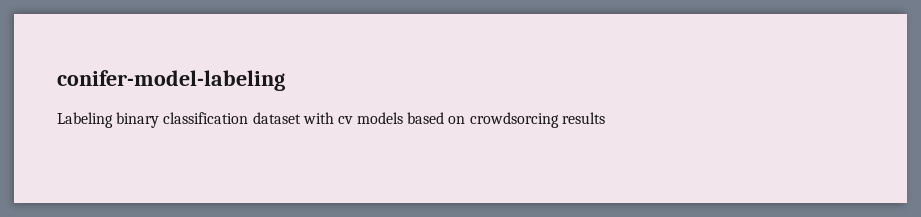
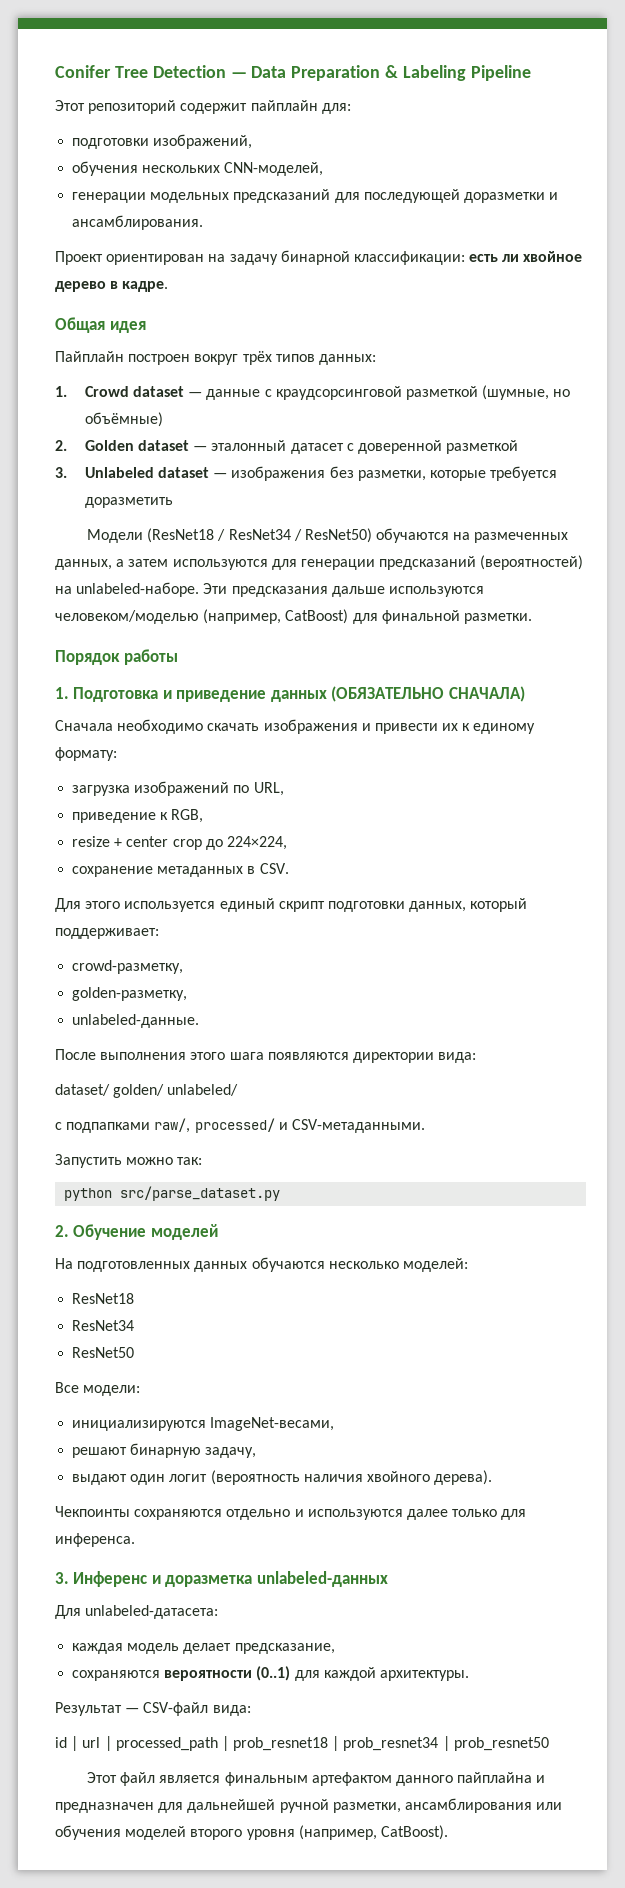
[57,70,285,91] [57,112,605,128] conifer-model-labeling // Labeling binary classification dataset with cv models based on crowdsorcing results -> [55,65,531,81] [55,100,351,114] [72,134,253,149] [72,161,324,176] [72,189,559,203] [72,215,204,230] [55,250,583,265] [55,281,169,292] [55,317,146,333] [55,351,376,365] [55,385,571,400] [84,412,163,427] [55,440,519,454] [55,466,558,481] [84,497,173,508] [86,528,569,543] [55,555,584,570] [55,582,484,597] [55,609,532,624] [55,649,178,665] [55,686,525,702] [55,719,536,734] [55,747,117,761] [72,781,284,796] [72,809,204,823] [72,836,287,850] [72,863,289,877] [55,898,528,912] [55,928,159,939] [72,960,184,974] [72,987,188,1001] [72,1014,200,1028] [55,1049,477,1063] [55,1084,239,1098] [55,1118,425,1133] [55,1154,203,1168] [64,1186,281,1201] [55,1224,218,1240] [55,1257,468,1272] [72,1293,135,1304] [72,1320,135,1331] [72,1347,135,1358] [55,1382,141,1396] [72,1417,335,1431] [72,1443,257,1458] [72,1470,493,1485] [55,1506,527,1520] [55,1533,135,1547] [55,1571,388,1587] [55,1605,219,1619] [72,1643,335,1654] [72,1666,469,1681] [55,1702,251,1716] [55,1736,549,1751] [86,1772,546,1786] [55,1798,563,1813] [55,1825,448,1840] Conifer Tree Detection — Data Preparation & Labeling Pipeline // Этот репозиторий содержит пайплайн для: // подготовки изображений, // обучения нескольких CNN-моделей, // генерации модельных предсказаний для последующей доразметки и ансамблирования. // Проект ориентирован на задачу бинарной классификации: есть ли хвойное дерево в кадре. // Общая идея // Пайплайн построен вокруг трёх типов данных: // 1. Crowd dataset — данные с краудсорсинговой разметкой (шумные, но объёмные) // 2. Golden dataset — эталонный датасет с доверенной разметкой // 3. Unlabeled dataset — изображения без разметки, которые требуется доразметить // Модели (ResNet18 / ResNet34 / ResNet50) обучаются на размеченных данных, а затем используются для генерации предсказаний (вероятностей) на unlabeled-наборе. Эти предсказания дальше используются человеком/моделью (например, CatBoost) для финальной разметки. // Порядок работы // 1. Подготовка и приведение данных (ОБЯЗАТЕЛЬНО СНАЧАЛА) // Сначала необходимо скачать изображения и привести их к единому формату: // загрузка изображений по URL, // приведение к RGB, // resize + center crop до 224×224, // сохранение метаданных в CSV. // Для этого используется единый скрипт подготовки данных, который поддерживает: // crowd-разметку, // golden-разметку, // unlabeled-данные. // После выполнения этого шага появляются директории вида: // dataset/ golden/ unlabeled/ // с подпапками raw/, processed/ и CSV-метаданными. // Запустить можно так: // python src/parse_dataset.py // 2. Обучение моделей // На подготовленных данных обучаются несколько моделей: // ResNet18 // ResNet34 // ResNet50 // Все модели: // инициализируются ImageNet-весами, // решают бинарную задачу, // выдают один логит (вероятность наличия хвойного дерева). // Чекпоинты сохраняются отдельно и используются далее только для инференса. // 3. Инференс и доразметка unlabeled-данных // Для unlabeled-датасета: // каждая модель делает предсказание, // сохраняются вероятности (0..1) для каждой архитектуры. // Результат — CSV-файл вида: // id | url | processed_path | prob_resnet18 | prob_resnet34 | prob_resnet50 // Этот файл является финальным артефактом данного пайплайна и предназначен для дальнейшей ручной разметки, ансамблирования или обучения моделей второго уровня (например, CatBoost).

